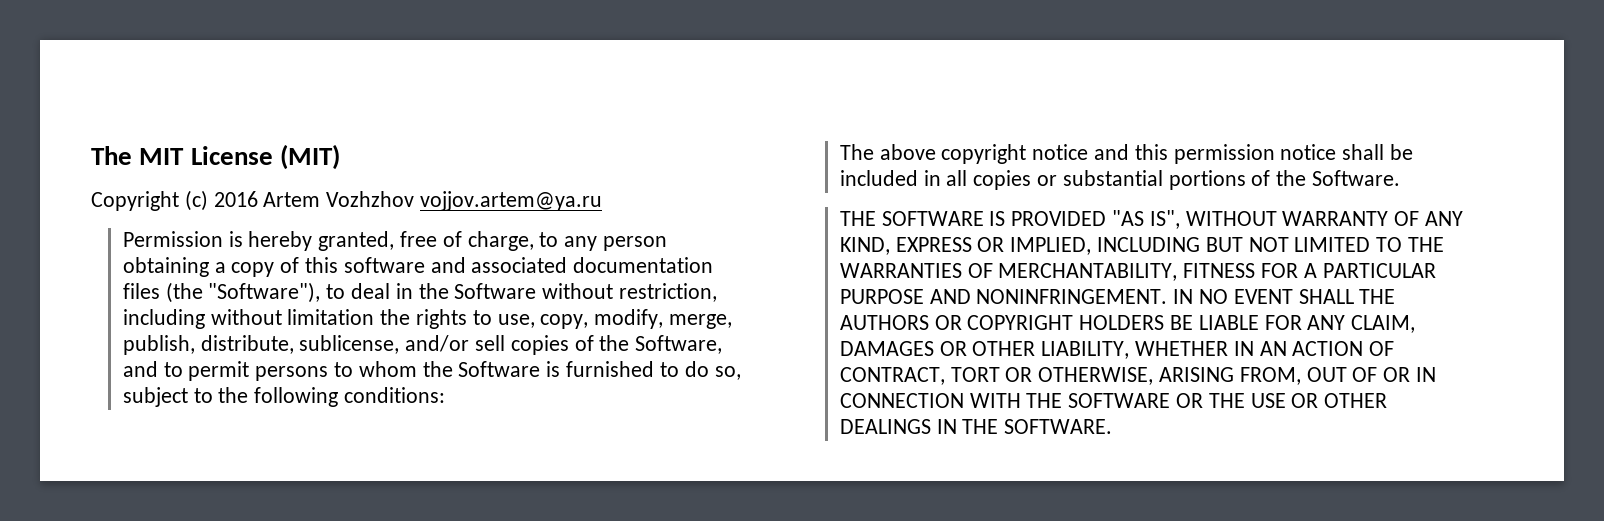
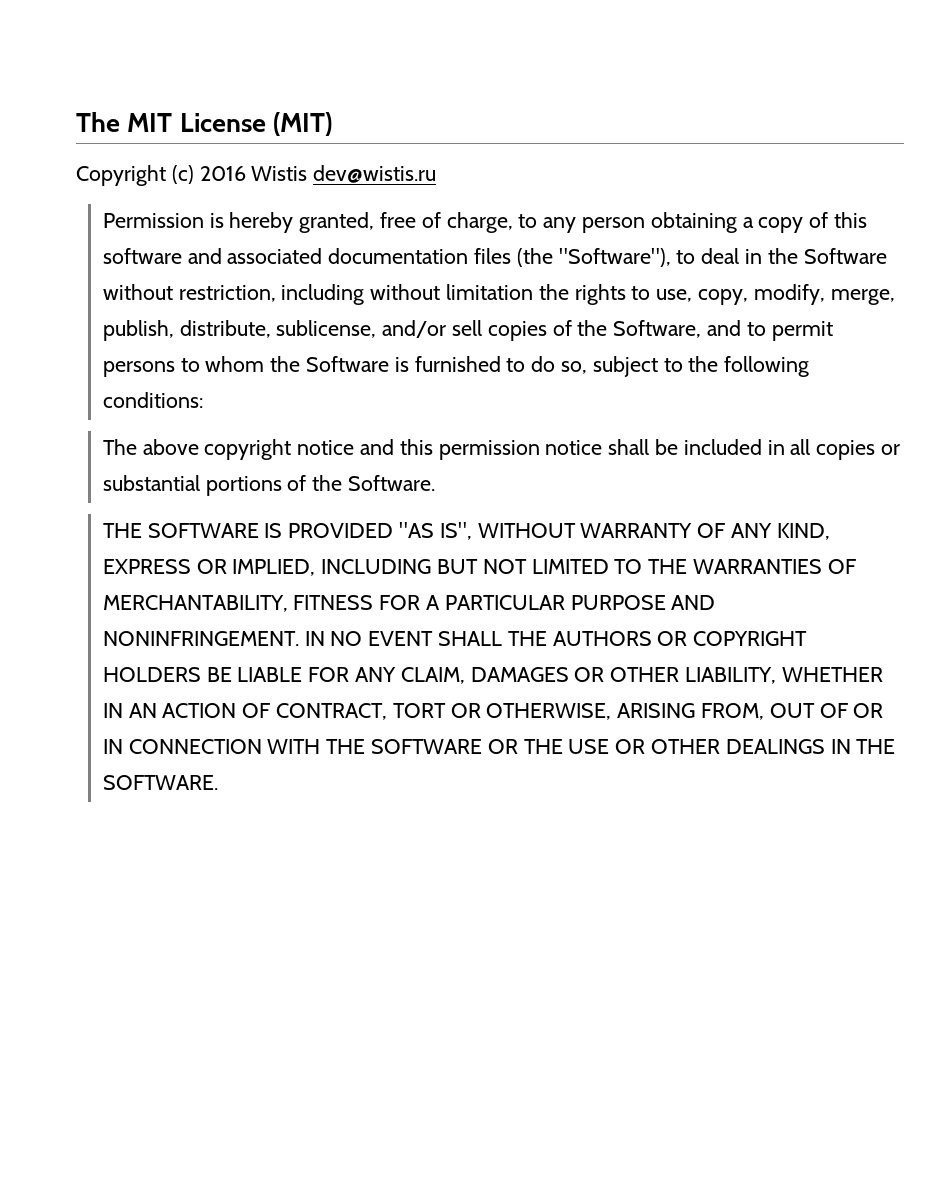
[263,191,603,211] Artem Vozhzhov vojjov.artem@ya.ru -> [251,165,437,183] Wistis dev@wistis.ru

